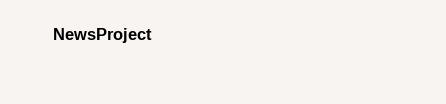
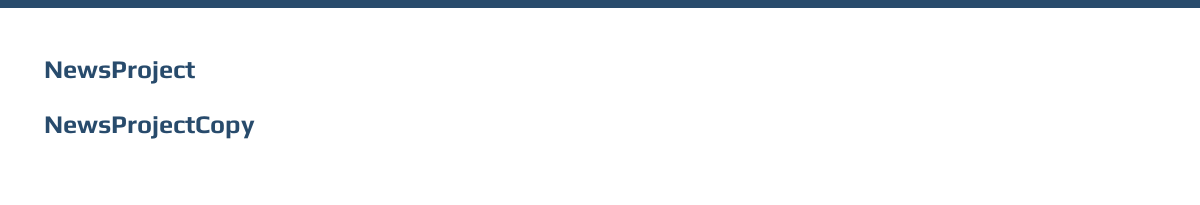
(152, 35) none -> [44,116,255,139] // NewsProjectCopy

